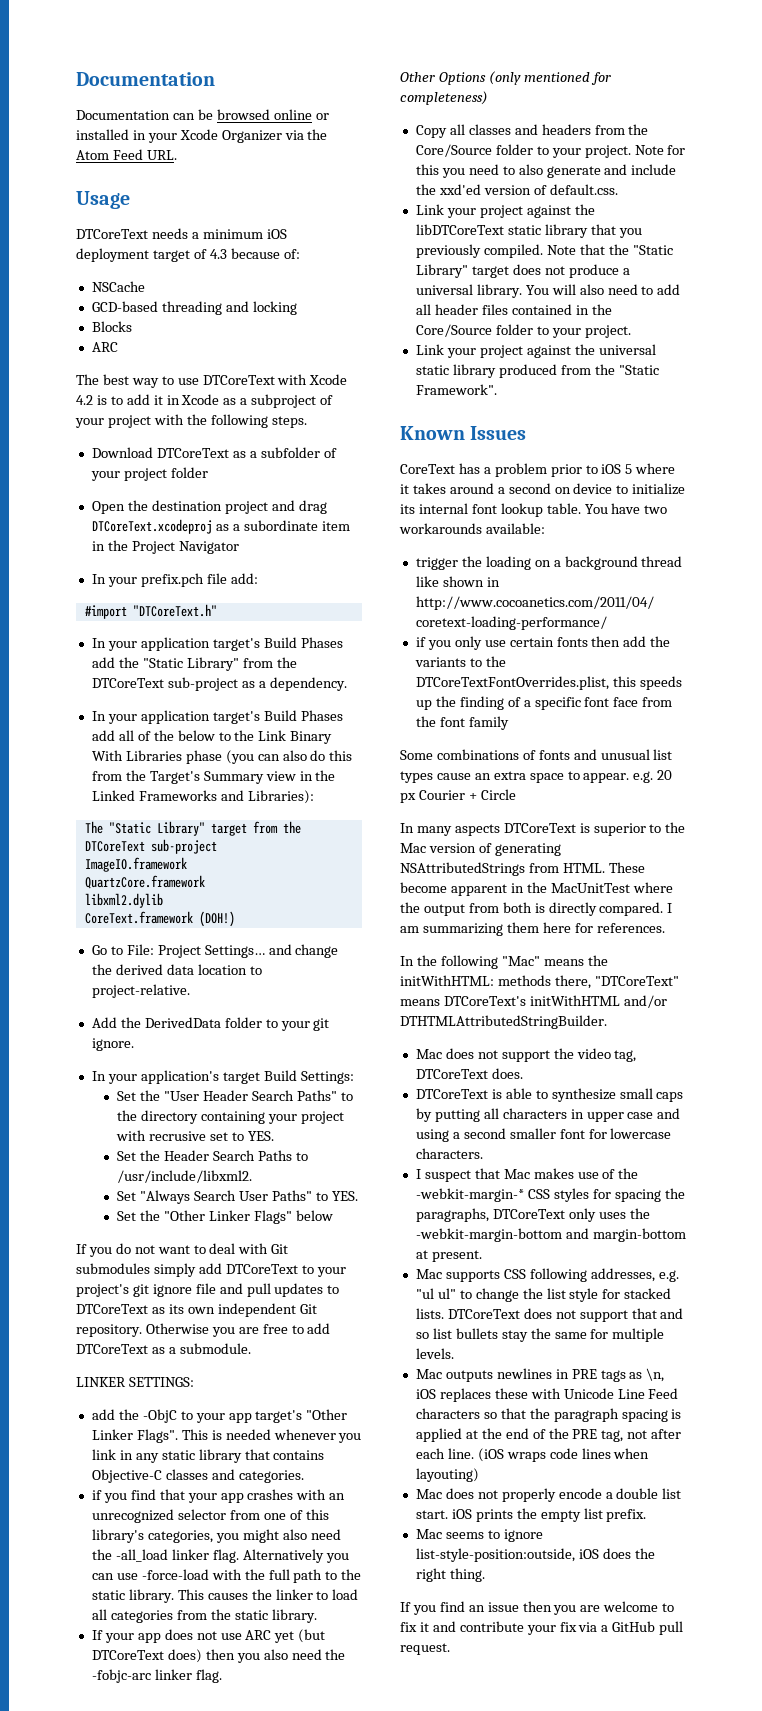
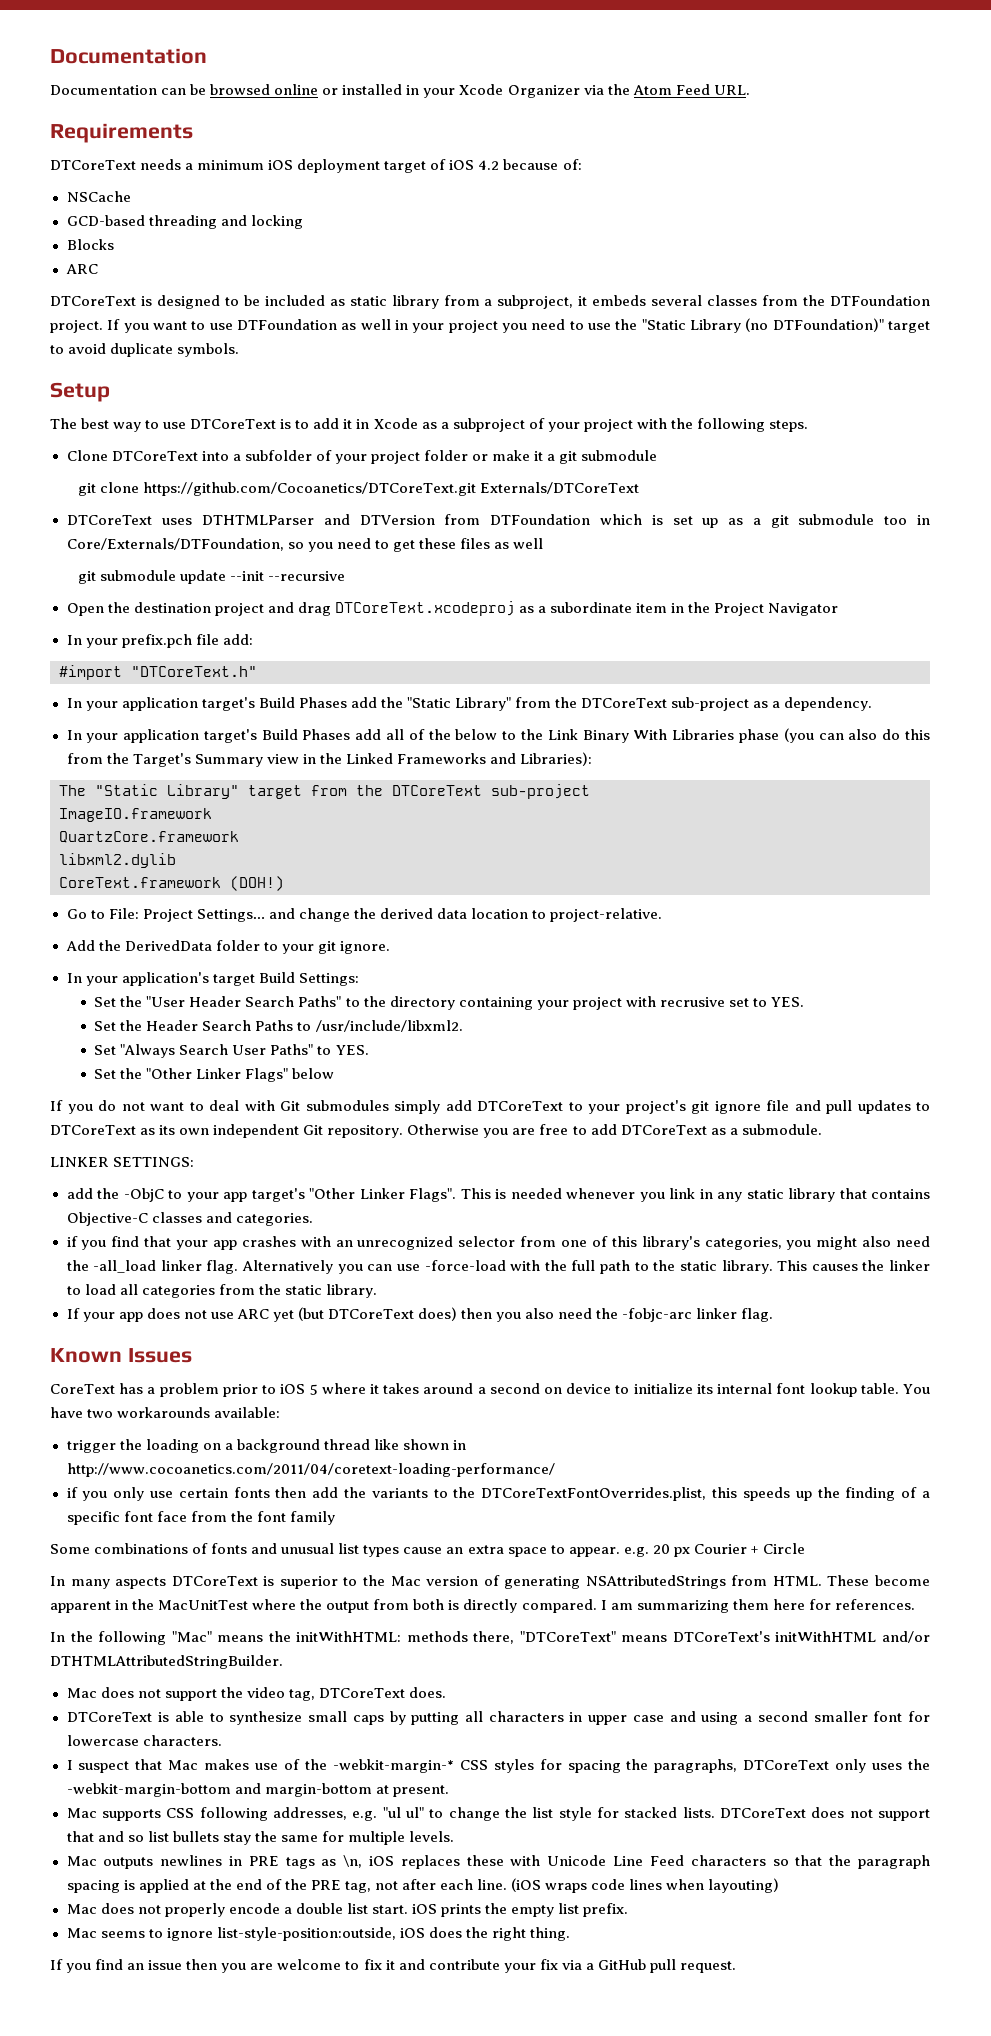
[76,191,130,209] Usage -> [50,123,193,143] Requirements
[209,249,227,259] 4.3 -> [449,160,500,170] iOS 4.2
(118, 347) none -> [50,295,930,309] [50,318,931,333] [50,343,240,357] [50,382,110,402] // DTCoreText is designed to be included as static library from a subproject, it embeds several classes from the DTFoundation project. If you want to use DTFoundation as well in your project you need to use the "Static Library (no DTFoundation)" target to avoid duplicate symbols. // Setup
[277,374,348,385] [76,395,93,405] with Xcode 4.2 -> (277, 424) none
[91,447,246,458] Download DTCoreText as -> [66,450,229,461] Clone DTCoreText into
(208, 472) none -> [471,450,658,464] [77,482,639,496] [66,514,930,528] [66,538,543,552] [77,570,345,584] or make it a git submodule // git clone https://github.com/Cocoanetics/DTCoreText.git Externals/DTCoreText // DTCoreText uses DTHTMLParser and DTVersion from DTFoundation which is set up as a git submodule too in Core/Externals/DTFoundation, so you need to get these files as well // git submodule update --init --recursive
[400,71,611,85] [400,91,488,105] [415,124,649,138] [415,144,686,158] [415,164,677,178] [415,184,618,195] [415,204,595,218] [415,224,642,238] [415,244,673,258] [415,264,630,278] [415,284,681,298] [415,304,612,315] [415,324,631,338] [415,344,656,358] [415,364,659,378] [415,384,497,395] // Other Options (only mentioned for completeness) // Copy all classes and headers from the Core/Source folder to your project. Note for this you need to also generate and include the xxd'ed version of default.css. // Link your project against the libDTCoreText static library that you previously compiled. Note that the "Static Library" target does not produce a universal library. You will also need to add all header files contained in the Core/Source folder to your project. // Link your project against the universal static library produced from the "Static Framework". -> (774, 1315) none

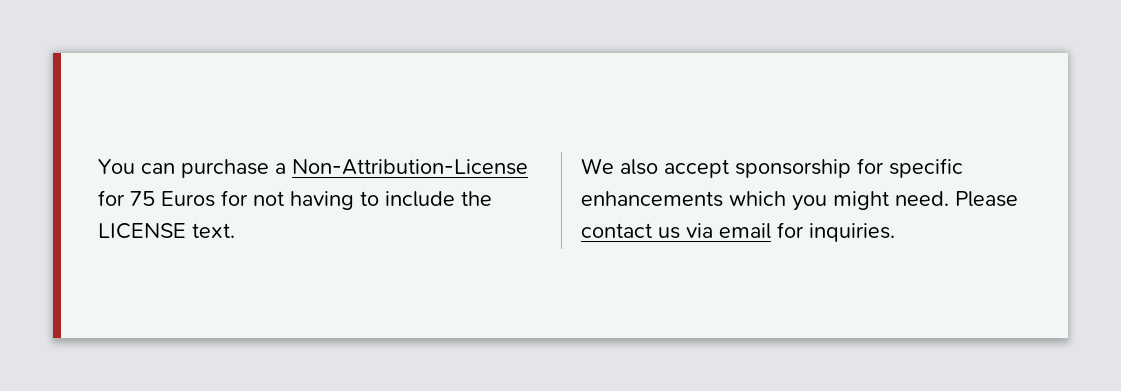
[50,48,207,64] [50,84,750,98] [50,123,193,143] [50,159,582,173] [66,191,131,202] [66,215,303,229] [66,239,114,250] [65,264,98,274] [50,295,930,309] [50,318,931,333] [50,343,240,357] [50,382,110,402] [50,418,809,432] [66,450,658,464] [77,482,639,496] [66,514,930,528] [66,538,543,552] [77,570,345,584] [66,601,839,616] [66,634,253,648] [59,665,257,680] [66,697,873,711] [66,728,930,743] [66,752,592,767] [59,784,590,799] [59,808,212,822] [59,831,239,843] [59,853,176,868] [59,876,284,891] [66,908,663,922] [65,940,390,954] [66,972,359,986] [94,996,805,1010] [94,1020,463,1032] [94,1044,369,1058] [94,1068,335,1082] [50,1100,931,1114] [50,1124,822,1138] [50,1157,195,1167] [66,1188,930,1202] [66,1212,313,1226] [66,1236,930,1250] [66,1260,930,1274] [66,1284,377,1298] [66,1307,774,1322] [50,1348,192,1363] [50,1383,931,1397] [50,1407,281,1418] [66,1439,466,1453] [66,1463,556,1477] [66,1487,931,1501] [66,1511,335,1525] [50,1543,805,1557] [50,1575,930,1589] [50,1599,915,1613] [50,1631,930,1645] [50,1655,283,1669] [66,1687,446,1701] [66,1711,930,1725] [66,1735,222,1746] [66,1759,930,1773] [66,1783,449,1797] [66,1807,931,1821] [66,1831,455,1845] [66,1855,930,1869] [66,1878,780,1893] [66,1903,629,1917] [66,1927,570,1941] [50,1959,736,1973] Documentation // Documentation can be browsed online or installed in your Xcode Organizer via the Atom Feed URL. // Requirements // DTCoreText needs a minimum iOS deployment target of iOS 4.2 because of: // NSCache // GCD-based threading and locking // Blocks // ARC // DTCoreText is designed to be included as static library from a subproject, it embeds several classes from the DTFoundation project. If you want to use DTFoundation as well in your project you need to use the "Static Library (no DTFoundation)" target to avoid duplicate symbols. // Setup // The best way to use DTCoreText is to add it in Xcode as a subproject of your project with the following steps. // Clone DTCoreText into a subfolder of your project folder or make it a git submodule // git clone https://github.com/Cocoanetics/DTCoreText.git Externals/DTCoreText // DTCoreText uses DTHTMLParser and DTVersion from DTFoundation which is set up as a git submodule too in Core/Externals/DTFoundation, so you need to get these files as well // git submodule update --init --recursive // Open the destination project and drag DTCoreText.xcodeproj as a subordinate item in the Project Navigator // In your prefix.pch file add: // #import "DTCoreText.h" // In your application target's Build Phases add the "Static Library" from the DTCoreText sub-project as a dependency. // In your application target's Build Phases add all of the below to the Link Binary With Libraries phase (you can also do this from the Target's Summary view in the Linked Frameworks and Libraries): // The "Static Library" target from the DTCoreText sub-project // ImageIO.framework // QuartzCore.framework // libxml2.dylib // CoreText.framework (DOH!) // Go to File: Project Settings… and change the derived data location to project-relative. // Add the DerivedData folder to your git ignore. // In your application's target Build Settings: // Set the "User Header Search Paths" to the directory containing your project with recrusive set to YES. // Set the Header Search Paths to /usr/include/libxml2. // Set "Always Search User Paths" to YES. // Set the "Other Linker Flags" below // If you do not want to deal with Git submodules simply add DTCoreText to your project's git ignore file and pull updates to DTCoreText as its own independent Git repository. Otherwise you are free to add DTCoreText as a submodule. // LINKER SETTINGS: // add the -ObjC to your app target's "Other Linker Flags". This is needed whenever you link in any static library that contains Objective-C classes and categories. // if you find that your app crashes with an unrecognized selector from one of this library's categories, you might also need the -all_load linker flag. Alternatively you can use -force-load with the full path to the static library. This causes the linker to load all categories from the static library. // If your app does not use ARC yet (but DTCoreText does) then you also need the -fobjc-arc linker flag. // Known Issues // CoreText has a problem prior to iOS 5 where it takes around a second on device to initialize its internal font lookup table. You have two workarounds available: // trigger the loading on a background thread like shown in http://www.cocoanetics.com/2011/04/coretext-loading-performance/ // if you only use certain fonts then add the variants to the DTCoreTextFontOverrides.plist, this speeds up the finding of a specific font face from the font family // Some combinations of fonts and unusual list types cause an extra space to appear. e.g. 20 px Courier + Circle // In many aspects DTCoreText is superior to the Mac version of generating NSAttributedStrings from HTML. These become apparent in the MacUnitTest where the output from both is directly compared. I am summarizing them here for references. // In the following "Mac" means the initWithHTML: methods there, "DTCoreText" means DTCoreText's initWithHTML and/or DTHTMLAttributedStringBuilder. // Mac does not support the video tag, DTCoreText does. // DTCoreText is able to synthesize small caps by putting all characters in upper case and using a second smaller font for lowercase characters. // I suspect that Mac makes use of the -webkit-margin-* CSS styles for spacing the paragraphs, DTCoreText only uses the -webkit-margin-bottom and margin-bottom at present. // Mac supports CSS following addresses, e.g. "ul ul" to change the list style for stacked lists. DTCoreText does not support that and so list bullets stay the same for multiple levels. // Mac outputs newlines in PRE tags as \n, iOS replaces these with Unicode Line Feed characters so that the paragraph spacing is applied at the end of the PRE tag, not after each line. (iOS wraps code lines when layouting) // Mac does not properly encode a double list start. iOS prints the empty list prefix. // Mac seems to ignore list-style-position:outside, iOS does the right thing. // If you find an issue then you are welcome to fix it and contribute your fix via a GitHub pull request. -> [98,159,528,178] [98,190,492,210] [98,223,235,239] [581,158,963,178] [581,191,1018,211] [581,222,895,242] You can purchase a Non-Attribution-License for 75 Euros for not having to include the LICENSE text. // We also accept sponsorship for specific enhancements which you might need. Please contact us via email for inquiries.

